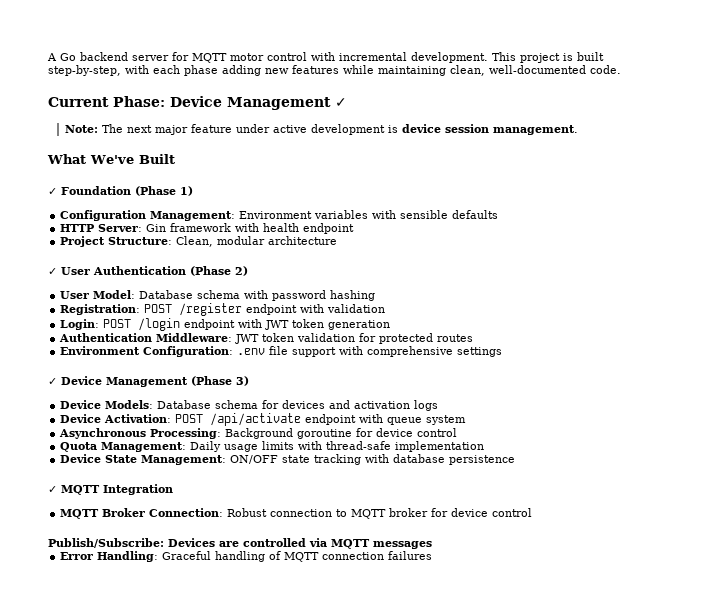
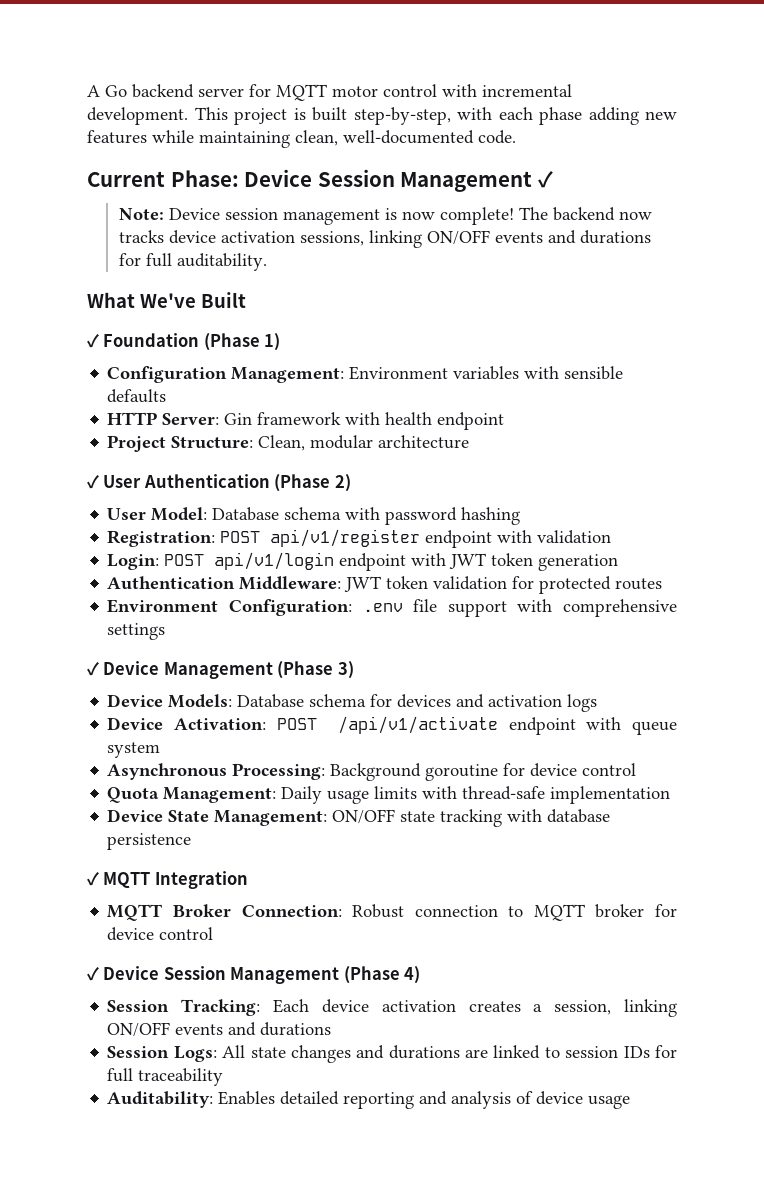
(222, 101) none -> [317,169,395,187] Session
[101,124,578,135] The next major feature under active development is device session management. -> [168,207,652,225] [118,230,651,248] [118,253,267,271] Device session management is now complete! The backend now tracks device activation sessions, linking ON/OFF events and durations for full auditability.
[179,303,243,316] /register -> [270,529,421,547] api/v1/register
[138,318,181,331] /login -> [214,552,335,570] api/v1/login
[210,413,302,426] /api/activate -> [338,716,499,734] /api/v1/activate
[48,538,432,549] [60,551,433,562] Publish/Subscribe: Devices are controlled via MQTT messages // Error Handling: Graceful handling of MQTT connection failures -> [87,966,421,984] [107,999,677,1017] [107,1022,332,1037] [107,1045,677,1063] [107,1068,224,1086] [107,1091,631,1109] ✓ Device Session Management (Phase 4) // Session Tracking: Each device activation creates a session, linking ON/OFF events and durations // Session Logs: All state changes and durations are linked to session IDs for full traceability // Auditability: Enables detailed reporting and analysis of device usage

